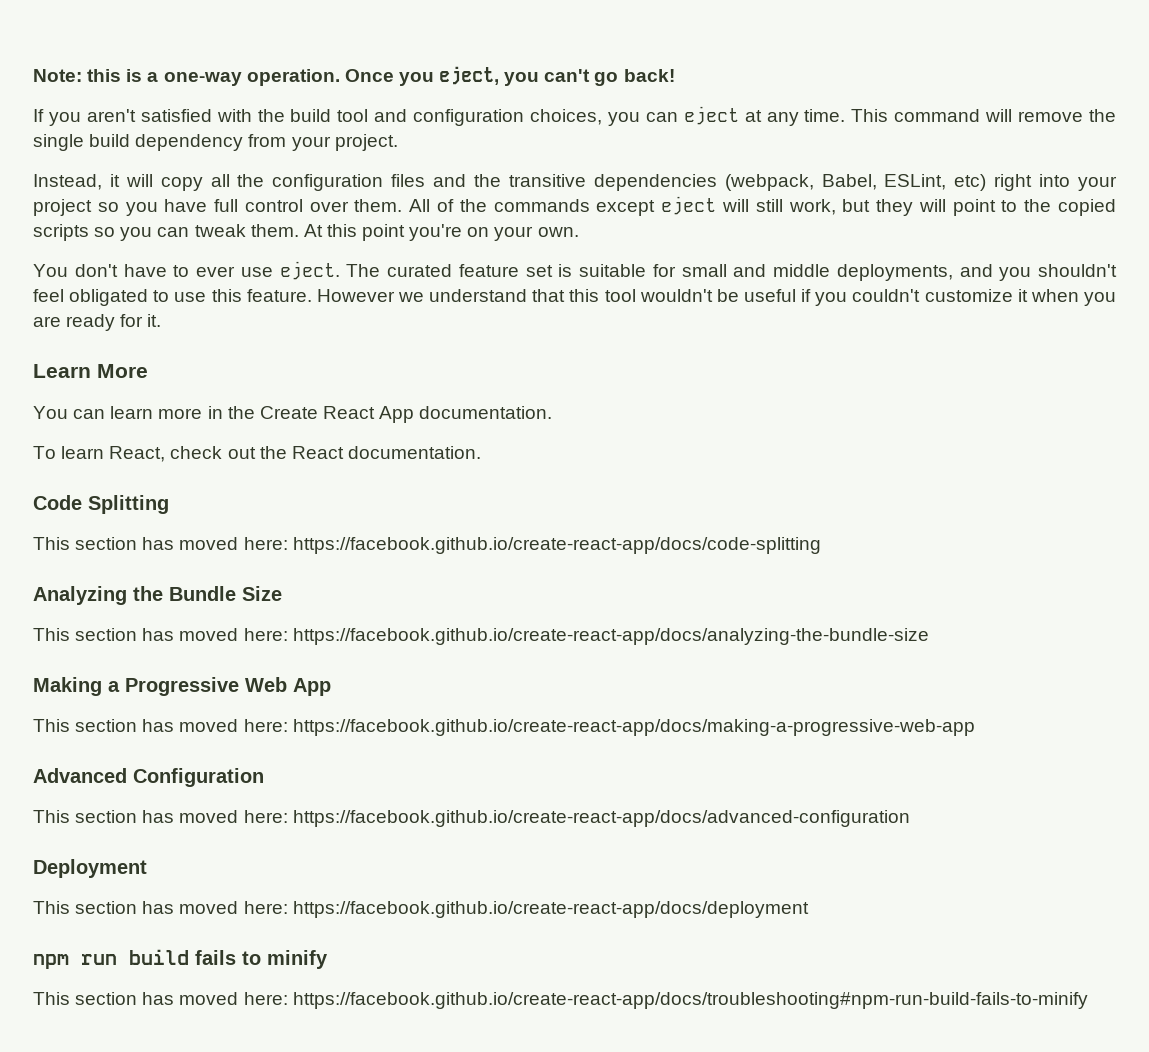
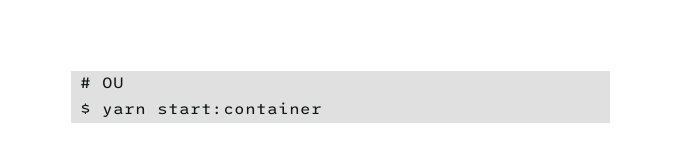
[33,66,675,86] [33,106,1117,126] [33,134,398,151] [33,174,1118,191] [33,196,1116,216] [33,224,579,241] [33,261,1117,281] [33,289,1116,306] [33,314,162,331] [33,364,148,378] [33,406,553,423] [33,446,481,462] [33,495,169,514] [33,537,821,554] [33,586,282,605] [33,628,929,645] [33,677,331,696] [33,719,975,736] [33,768,264,787] [33,810,910,827] [33,859,147,878] [33,901,809,918] [33,949,328,969] [33,992,1088,1009] Note: this is a one-way operation. Once you eject, you can't go back! // If you aren't satisfied with the build tool and configuration choices, you can eject at any time. This command will remove the single build dependency from your project. // Instead, it will copy all the configuration files and the transitive dependencies (webpack, Babel, ESLint, etc) right into your project so you have full control over them. All of the commands except eject will still work, but they will point to the copied scripts so you can tweak them. At this point you're on your own. // You don't have to ever use eject. The curated feature set is suitable for small and middle deployments, and you shouldn't feel obligated to use this feature. However we understand that this tool wouldn't be useful if you couldn't customize it when you are ready for it. // Learn More // You can learn more in the Create React App documentation. // To learn React, check out the React documentation. // Code Splitting // This section has moved here: https://facebook.github.io/create-react-app/docs/code-splitting // Analyzing the Bundle Size // This section has moved here: https://facebook.github.io/create-react-app/docs/analyzing-the-bundle-size // Making a Progressive Web App // This section has moved here: https://facebook.github.io/create-react-app/docs/making-a-progressive-web-app // Advanced Configuration // This section has moved here: https://facebook.github.io/create-react-app/docs/advanced-configuration // Deployment // This section has moved here: https://facebook.github.io/create-react-app/docs/deployment // npm run build fails to minify // This section has moved here: https://facebook.github.io/create-react-app/docs/troubleshooting#npm-run-build-fails-to-minify -> [80,77,124,89] [80,102,322,117] # OU // $ yarn start:container

